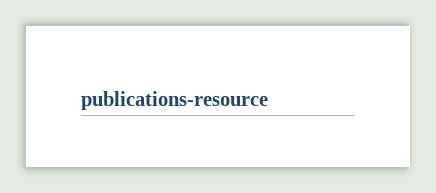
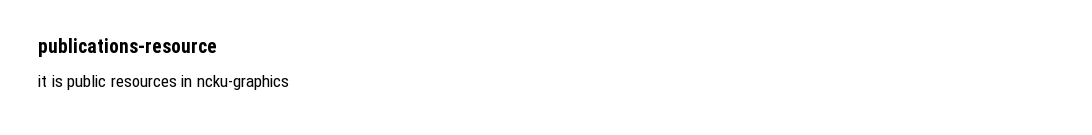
(268, 100) none -> [38,75,289,90] // it is public resources in ncku-graphics

